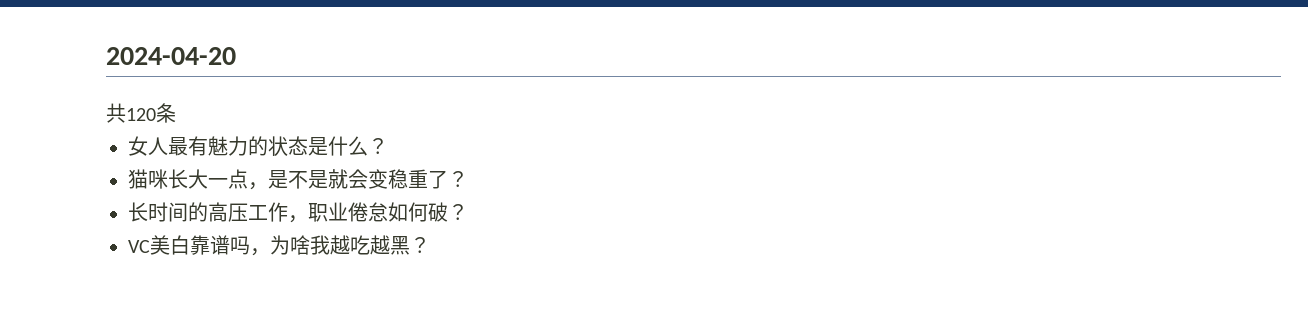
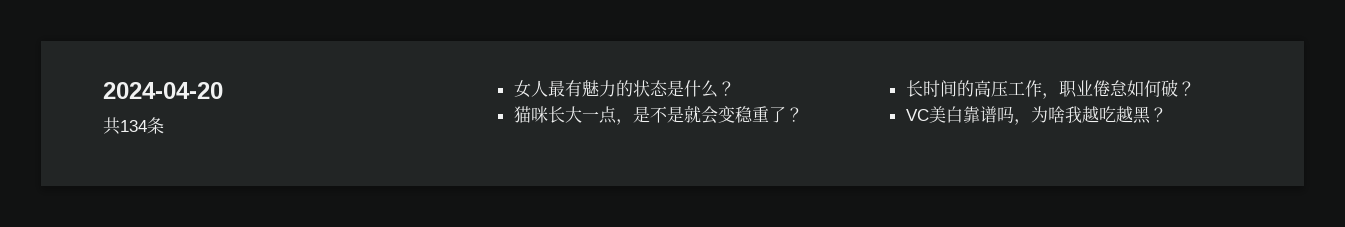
[126,108,156,121] 120 -> [120,120,147,132] 134

